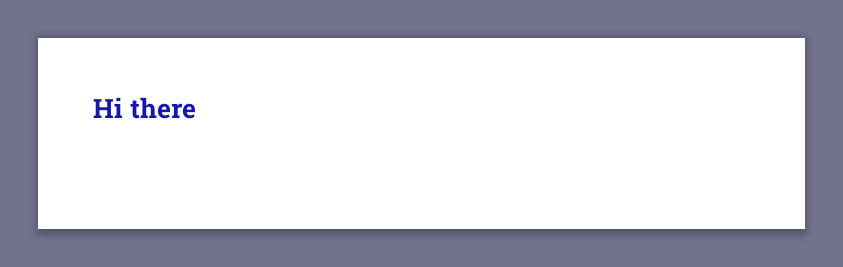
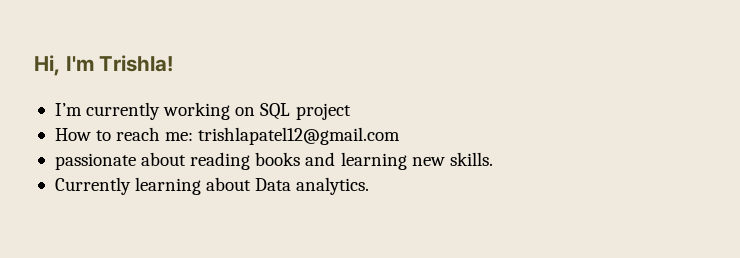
[93,97,197,119] Hi there -> [34,55,174,76] [54,102,351,120] [54,127,401,145] [54,152,493,170] [54,177,370,195] Hi, I'm Trishla! // I’m currently working on SQL project // How to reach me: trishlapatel12@gmail.com // passionate about reading books and learning new skills. // Currently learning about Data analytics.

